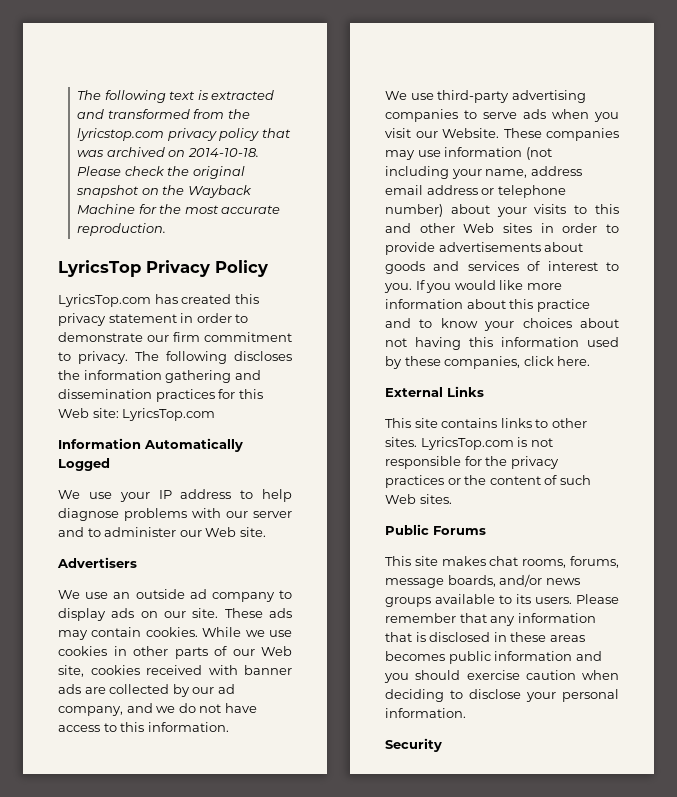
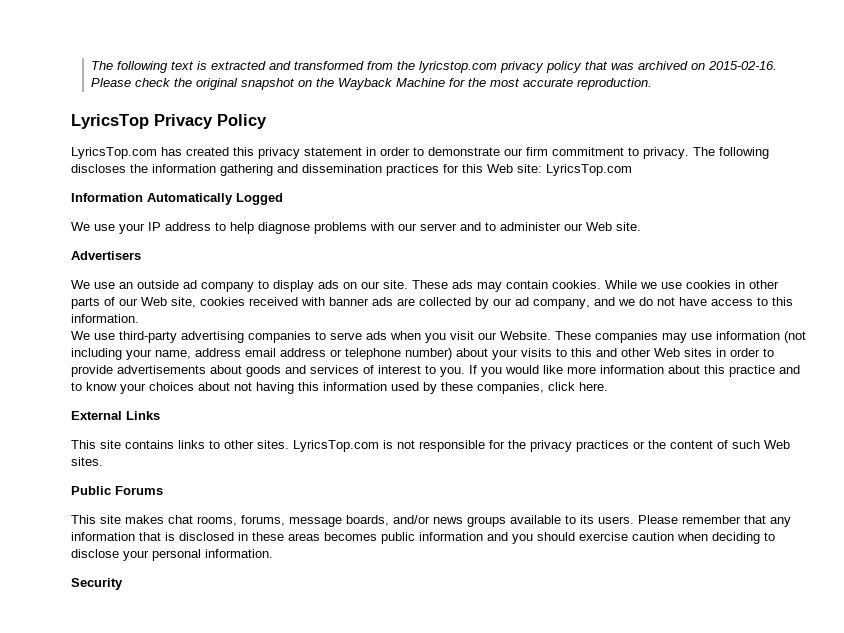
[187,148,259,157] 2014-10-18. -> [708,61,778,70] 2015-02-16.

